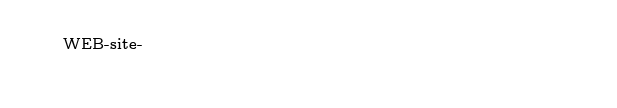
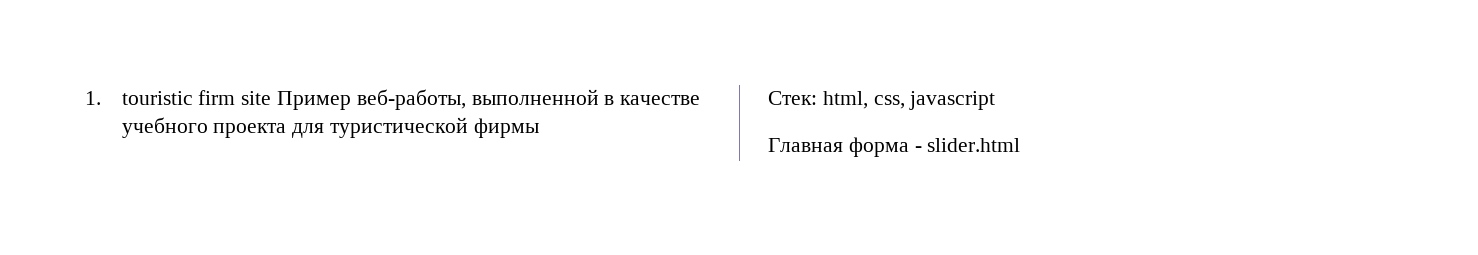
[63,38,143,50] WEB-site- -> [85,89,701,110] [121,117,539,138] [768,91,996,110] [768,137,1021,157] 1. touristic firm site Пример веб-работы, выполненной в качестве учебного проекта для туристической фирмы // Стек: html, css, javascript // Главная форма - slider.html

